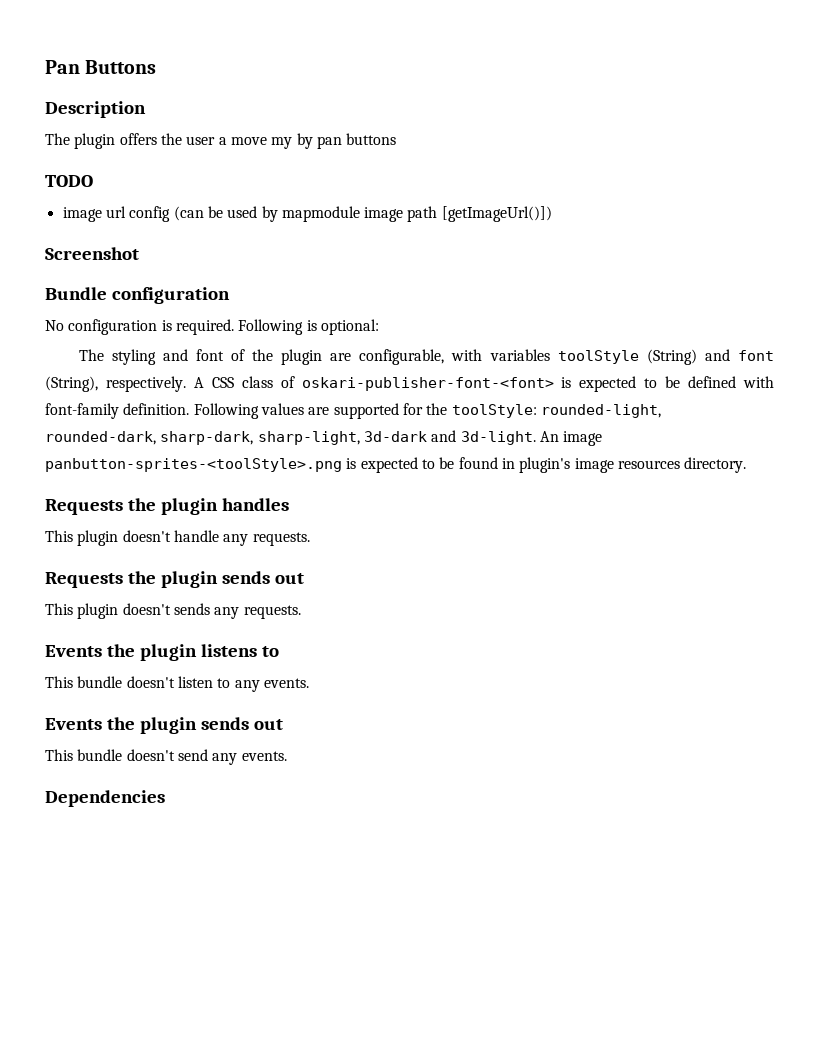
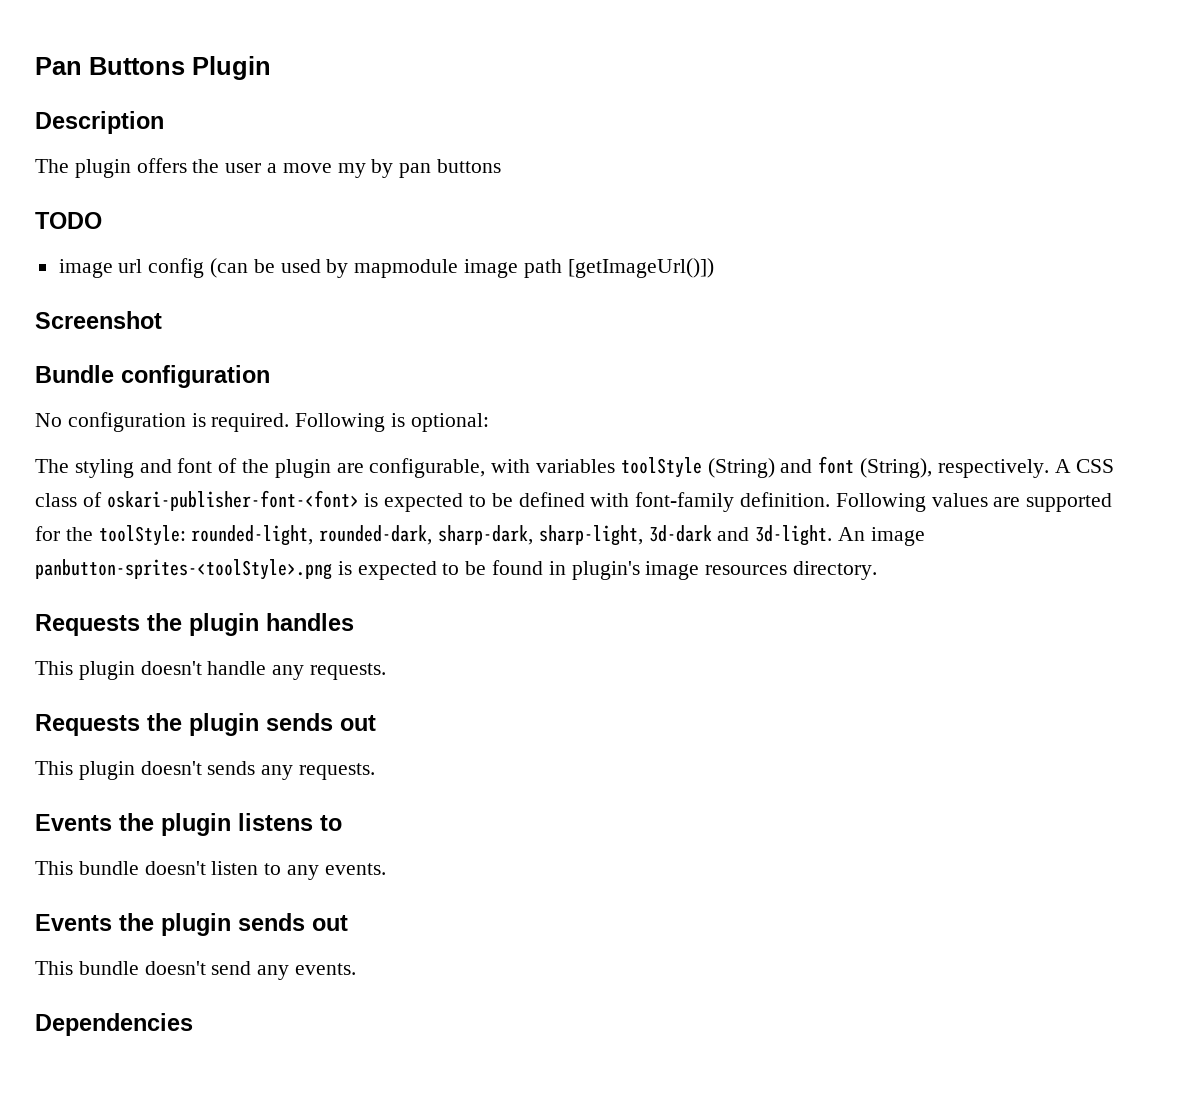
(157, 67) none -> [192,56,271,80] Plugin

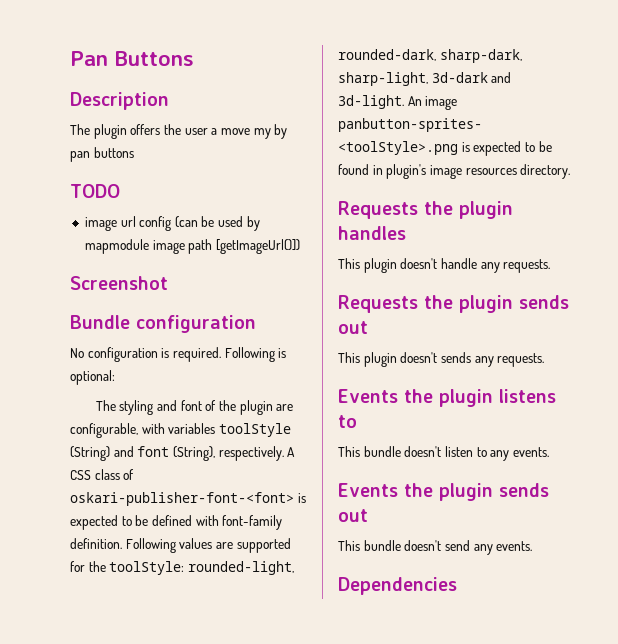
[192,56,271,80] Plugin -> (194, 58) none

